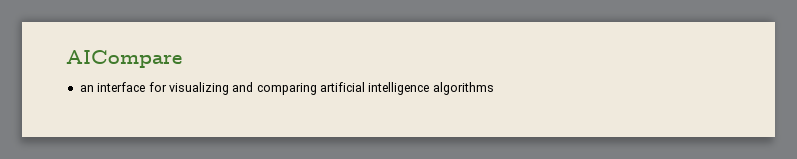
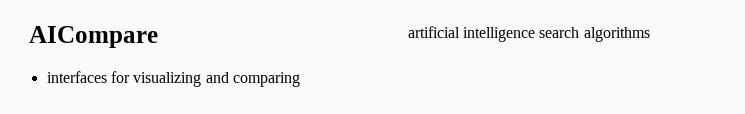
[79,82,146,92] an interface -> [46,71,107,83] interfaces
(430, 88) none -> [539,27,580,38] search

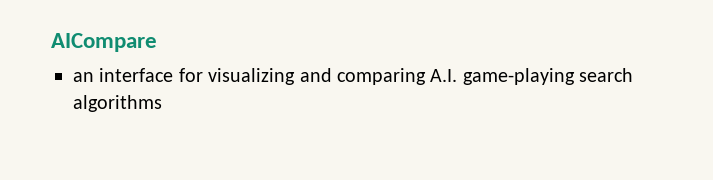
[46,71,107,83] interfaces -> [73,68,174,82] an interface
[407,26,535,42] artificial intelligence -> [430,68,575,85] A.I. game-playing

